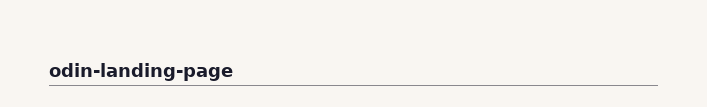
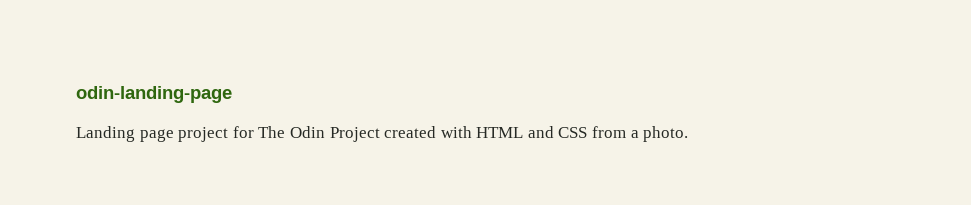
(233, 72) none -> [76,126,689,142] // Landing page project for The Odin Project created with HTML and CSS from a photo.

